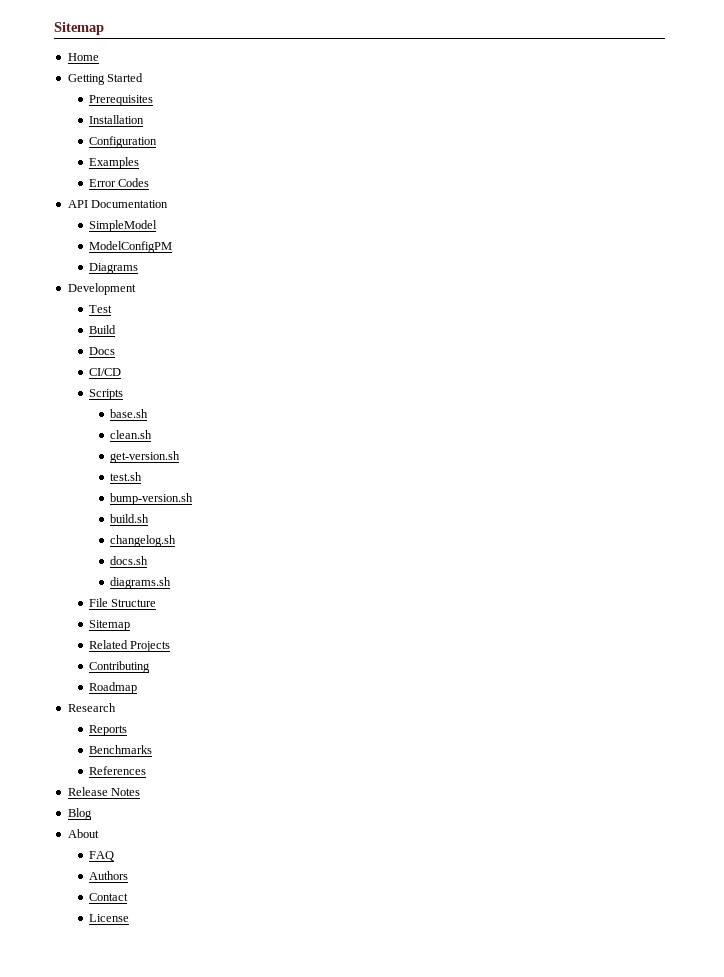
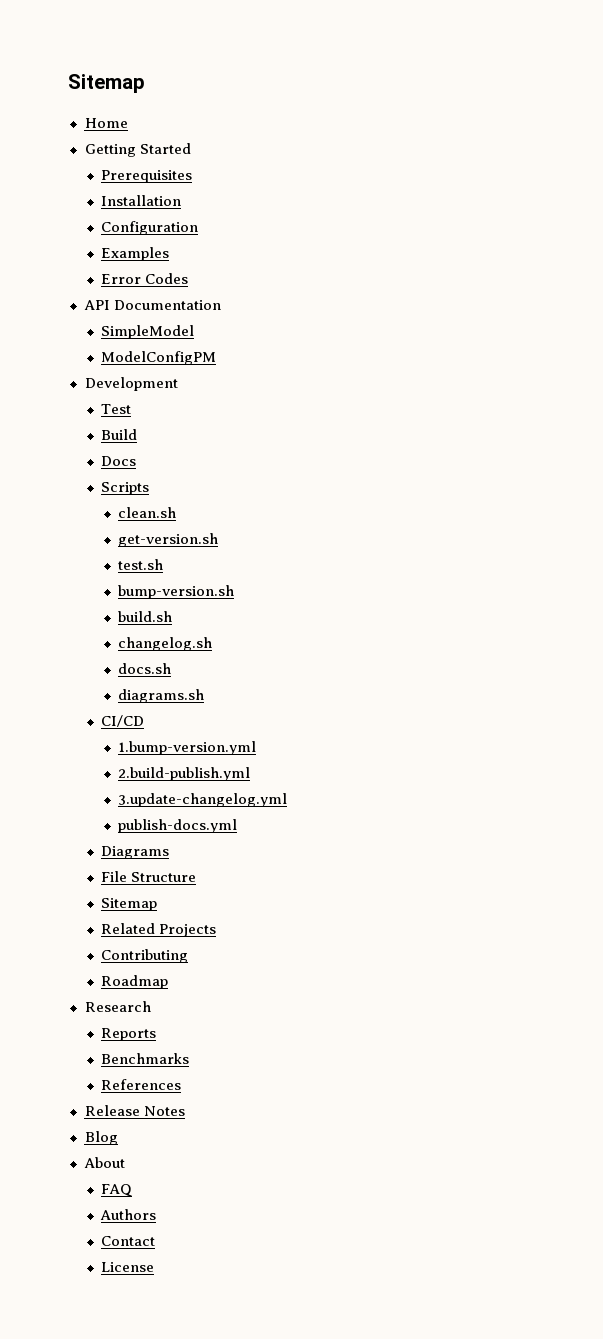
[88,263,138,274] // Diagrams -> (217, 358) none
[88,368,121,376] // CI/CD -> (137, 461) none
[109,409,148,418] // base.sh -> (150, 488) none
(171, 583) none -> [101,715,145,727] [118,741,257,755] [118,767,251,781] [118,793,288,807] [118,819,238,833] [101,846,170,859] // CI/CD // 1.bump-version.yml // 2.build-publish.yml // 3.update-changelog.yml // publish-docs.yml // Diagrams

